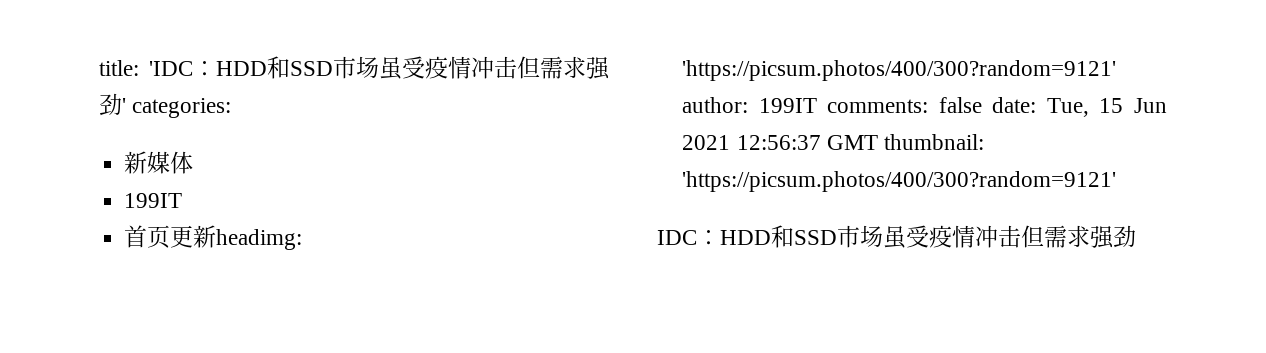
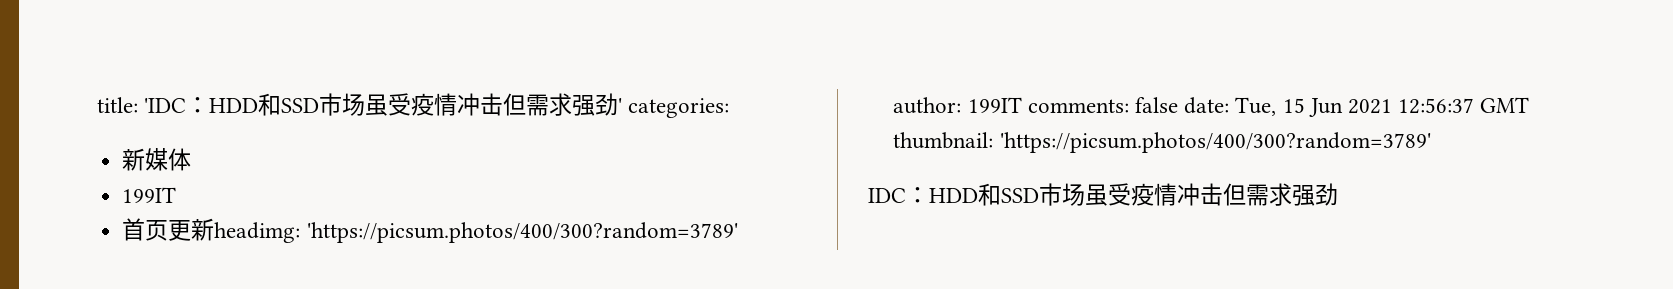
[682,60,1117,81] 'https://picsum.photos/400/300?random=9121' -> [306,222,738,243] 'https://picsum.photos/400/300?random=3789'
[682,171,1117,192] 'https://picsum.photos/400/300?random=9121' -> [999,132,1431,153] 'https://picsum.photos/400/300?random=3789'

